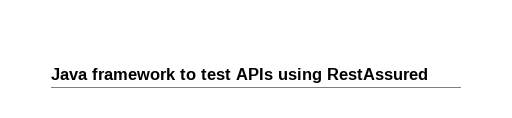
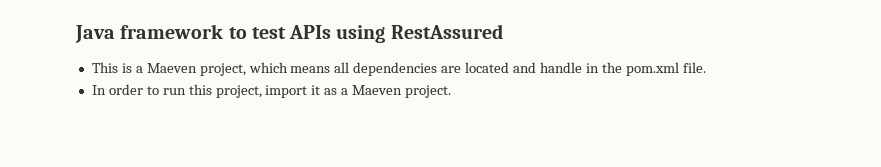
(428, 74) none -> [91,62,706,76] [91,84,452,98] // This is a Maeven project, which means all dependencies are located and handle in the pom.xml file. // In order to run this project, import it as a Maeven project.

